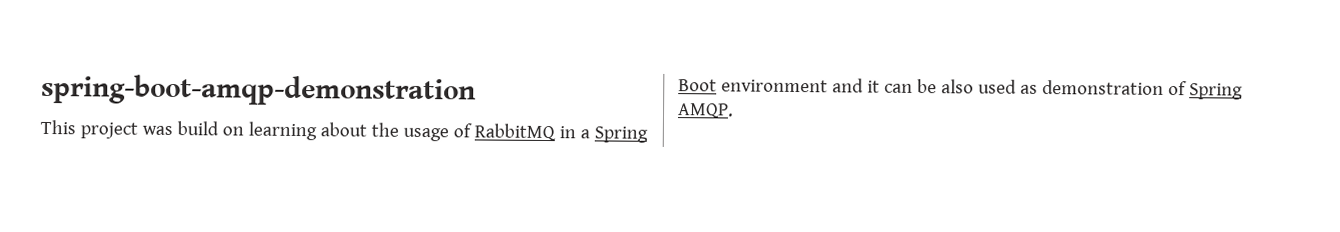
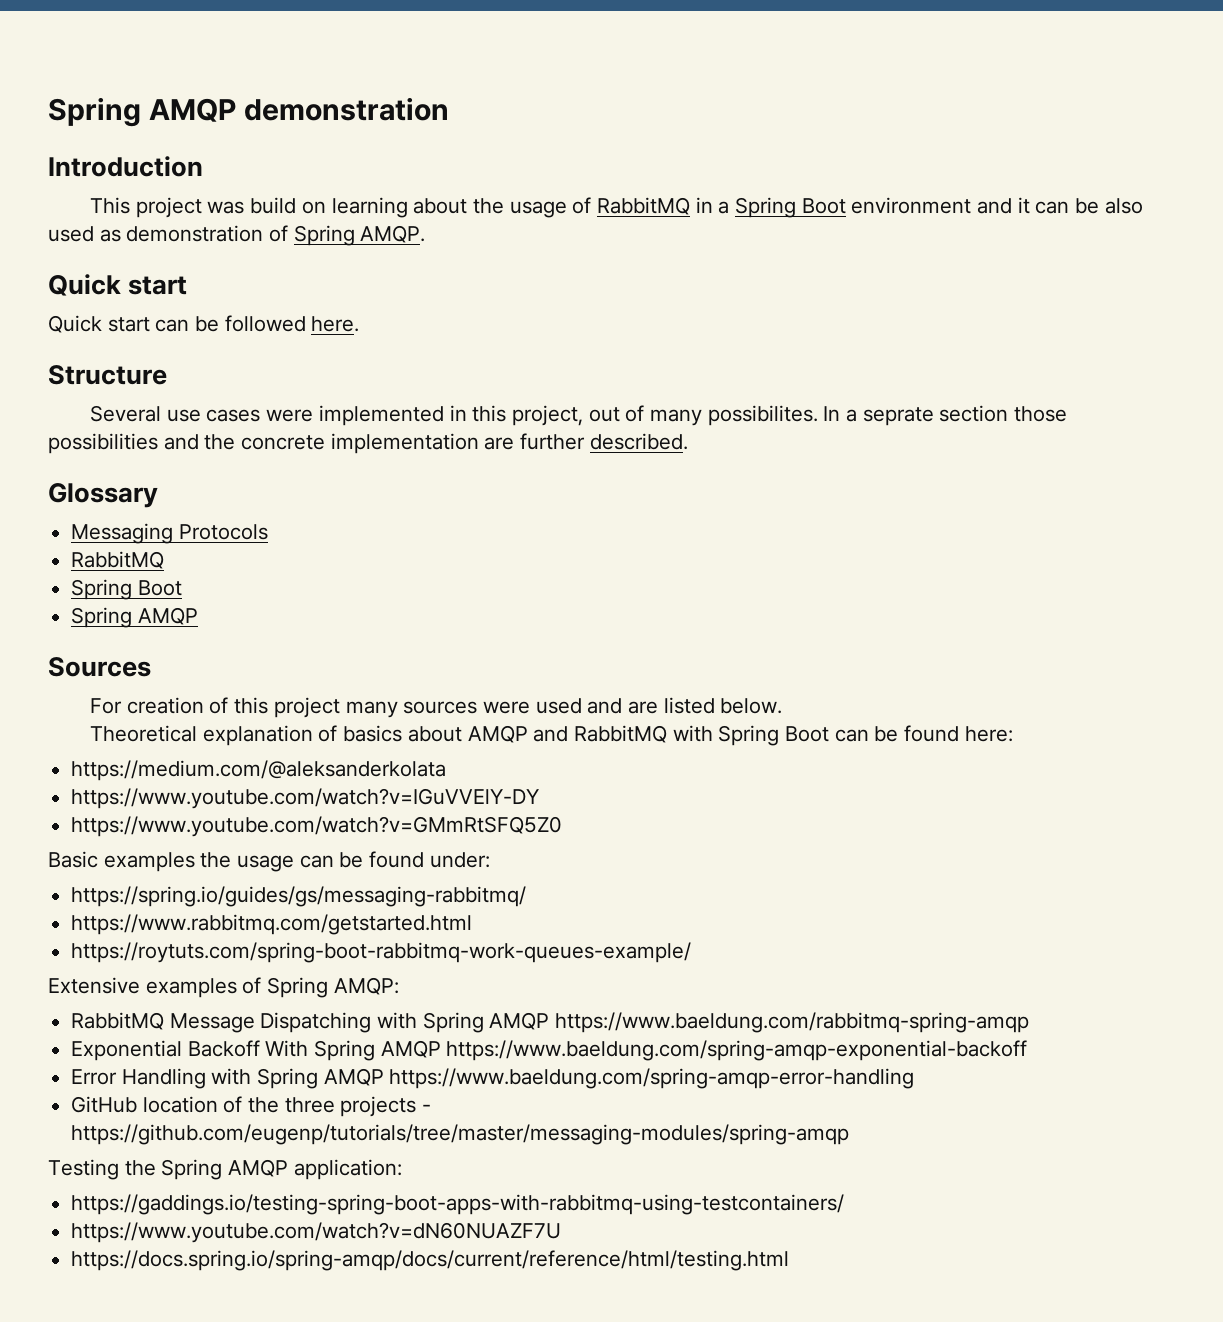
[41,73,476,107] spring-boot-amqp-demonstration -> [48,97,449,127] [48,156,203,177] Spring AMQP demonstration // Introduction
(734, 111) none -> [48,274,188,296] [48,315,360,333] [48,365,167,385] [90,405,1067,426] [48,433,688,454] [48,483,158,508] [71,523,268,544] [71,551,165,569] [71,579,182,600] [71,607,198,628] [48,657,151,677] [90,697,783,718] [90,725,1013,746] [71,760,447,781] [71,788,540,809] [71,816,563,837] [48,851,490,872] [71,886,527,907] [71,914,473,935] [71,942,692,963] [48,977,399,998] [71,1012,1030,1033] [71,1040,1028,1061] [71,1068,915,1089] [71,1096,432,1117] [71,1124,850,1145] [48,1159,402,1180] [71,1194,845,1215] [71,1222,562,1243] [71,1250,790,1271] // Quick start // Quick start can be followed here. // Structure // Several use cases were implemented in this project, out of many possibilites. In a seprate section those possibilities and the concrete implementation are further described. // Glossary // Messaging Protocols // RabbitMQ // Spring Boot // Spring AMQP // Sources // For creation of this project many sources were used and are listed below. // Theoretical explanation of basics about AMQP and RabbitMQ with Spring Boot can be found here: // https://medium.com/@aleksanderkolata // https://www.youtube.com/watch?v=IGuVVElY-DY // https://www.youtube.com/watch?v=GMmRtSFQ5Z0 // Basic examples the usage can be found under: // https://spring.io/guides/gs/messaging-rabbitmq/ // https://www.rabbitmq.com/getstarted.html // https://roytuts.com/spring-boot-rabbitmq-work-queues-example/ // Extensive examples of Spring AMQP: // RabbitMQ Message Dispatching with Spring AMQP https://www.baeldung.com/rabbitmq-spring-amqp // Exponential Backoff With Spring AMQP https://www.baeldung.com/spring-amqp-exponential-backoff // Error Handling with Spring AMQP https://www.baeldung.com/spring-amqp-error-handling // GitHub location of the three projects - https://github.com/eugenp/tutorials/tree/master/messaging-modules/spring-amqp // Testing the Spring AMQP application: // https://gaddings.io/testing-spring-boot-apps-with-rabbitmq-using-testcontainers/ // https://www.youtube.com/watch?v=dN60NUAZF7U // https://docs.spring.io/spring-amqp/docs/current/reference/html/testing.html

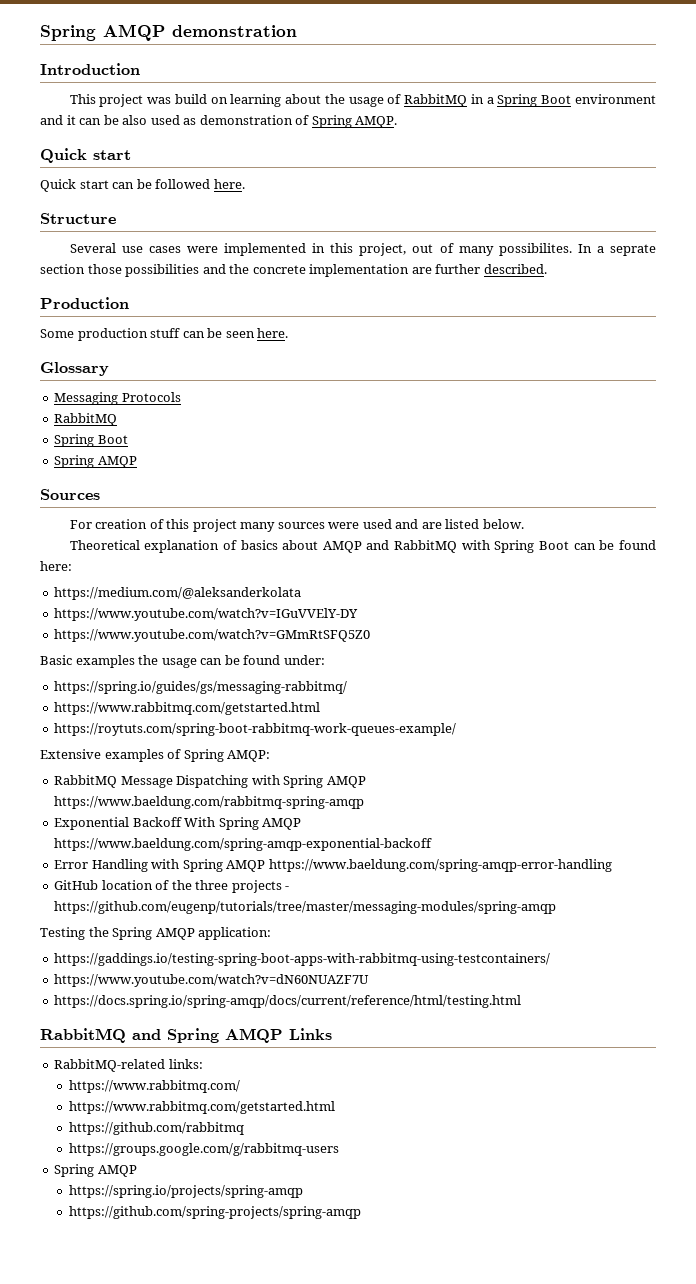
(688, 441) none -> [40,297,129,309] [40,328,289,341] // Production // Some production stuff can be seen here.
(790, 1260) none -> [40,1028,332,1043] [54,1059,203,1072] [68,1080,240,1093] [68,1101,335,1114] [68,1122,244,1135] [68,1143,339,1156] [54,1164,137,1177] [68,1185,303,1198] [68,1206,361,1219] // RabbitMQ and Spring AMQP Links // RabbitMQ-related links: // https://www.rabbitmq.com/ // https://www.rabbitmq.com/getstarted.html // https://github.com/rabbitmq // https://groups.google.com/g/rabbitmq-users // Spring AMQP // https://spring.io/projects/spring-amqp // https://github.com/spring-projects/spring-amqp

